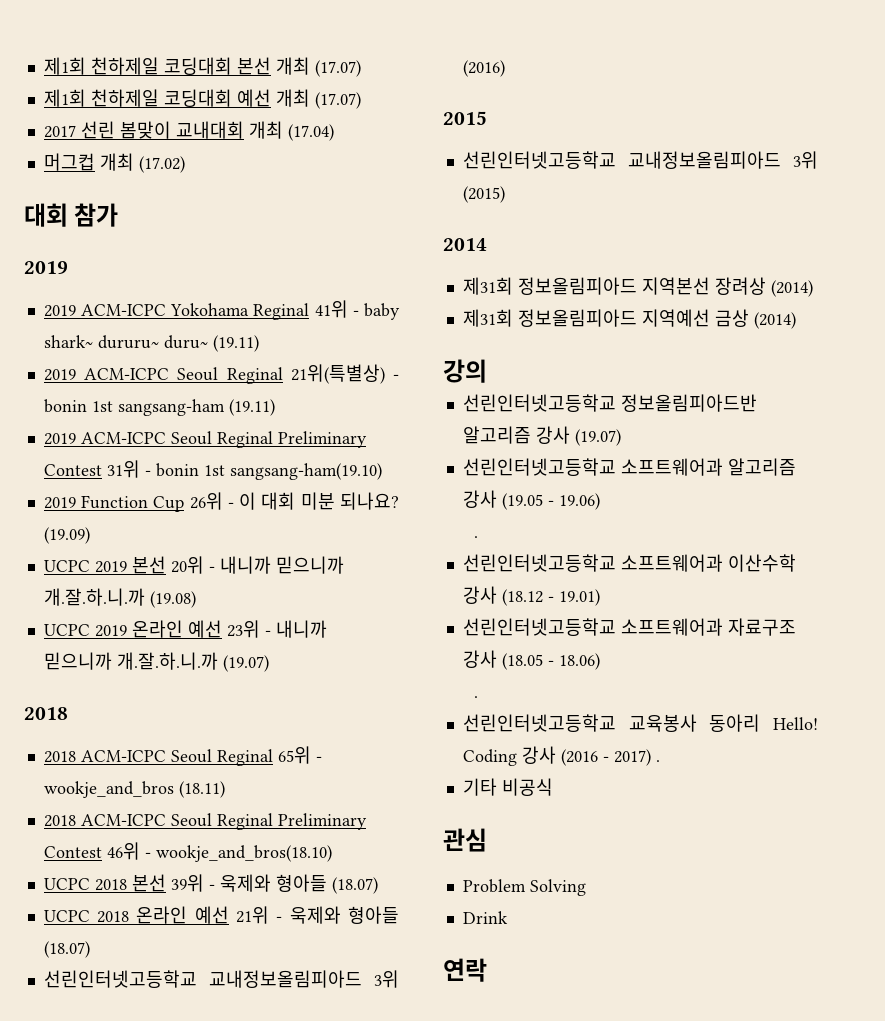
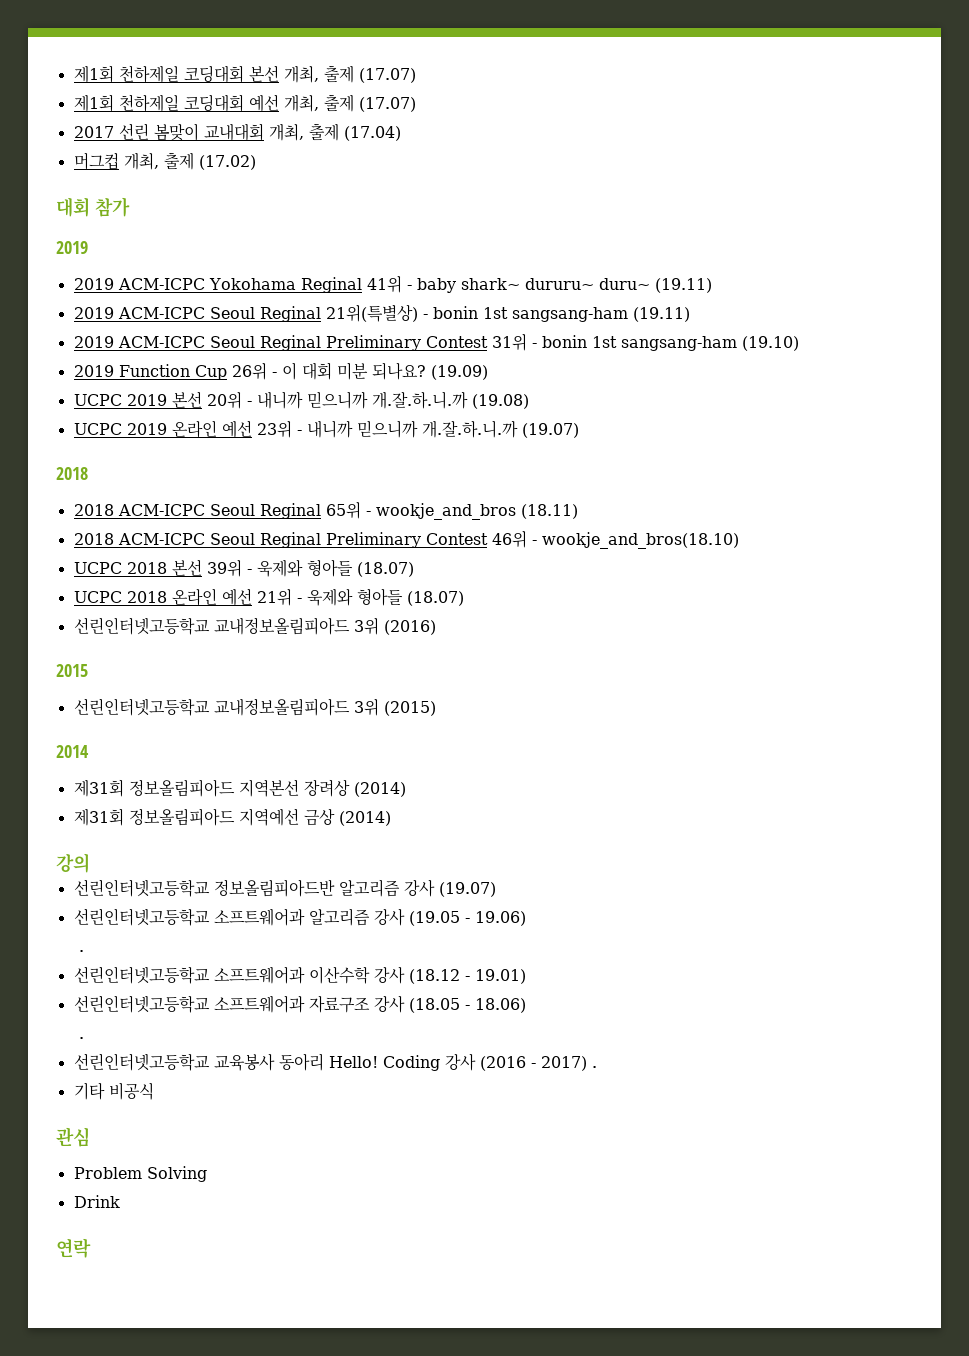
[275,57,310,75] 개최 -> [283,65,354,83] 개최, 출제
[275,89,310,107] 개최 -> [283,94,354,112] 개최, 출제
[248,121,283,139] 개최 -> [268,123,339,141] 개최, 출제
[99,153,134,171] 개최 -> [123,152,194,170] 개최, 출제
[229,463,382,480] sangsang-ham(19.10) -> [620,336,799,351] sangsang-ham (19.10)

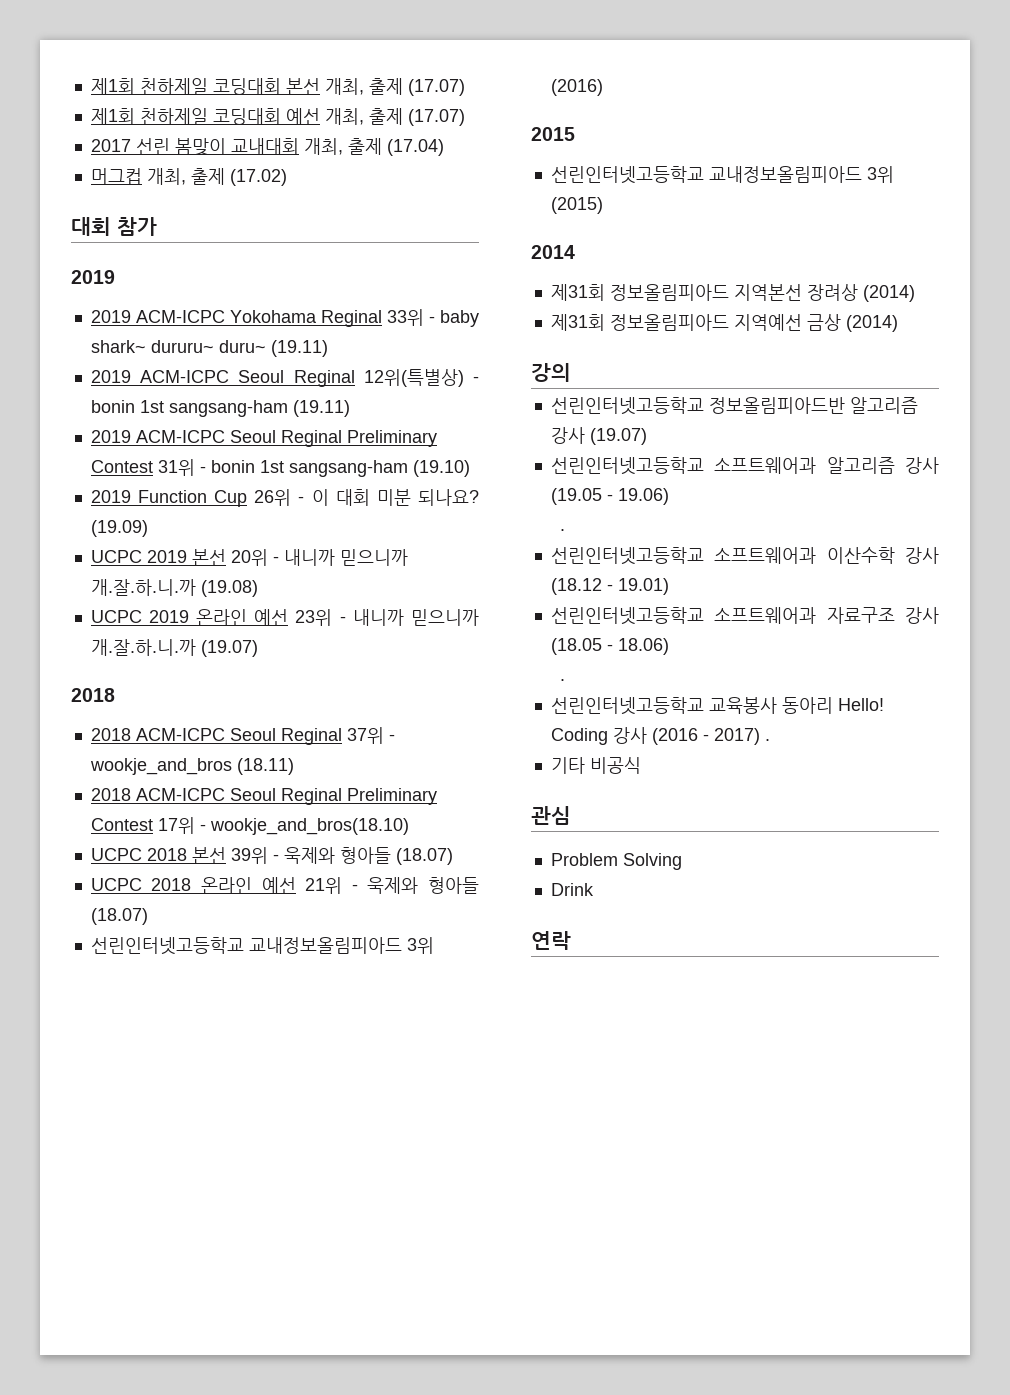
[366,276,402,293] 41위 -> [386,309,424,326] 33위
[325,304,418,322] 21위(특별상) -> [363,369,464,387] 12위(특별상)
[325,502,361,519] 65위 -> [346,727,384,744] 37위
[491,531,527,548] 46위 -> [157,817,195,834] 17위

